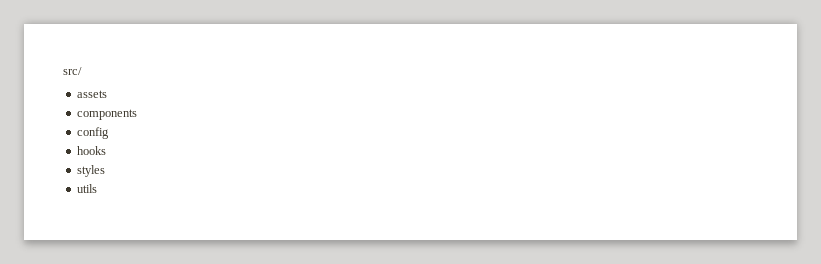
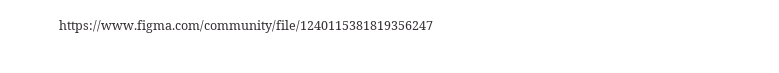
[63,67,82,75] [76,90,107,98] [76,109,137,120] [76,127,109,139] [76,146,106,155] [76,165,105,177] [76,184,97,193] src/ // assets // components // config // hooks // styles // utils -> [59,20,433,33] https://www.figma.com/community/file/1240115381819356247

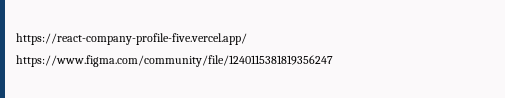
(59, 26) none -> [16,33,247,45] https://react-company-profile-five.vercel.app/ //

